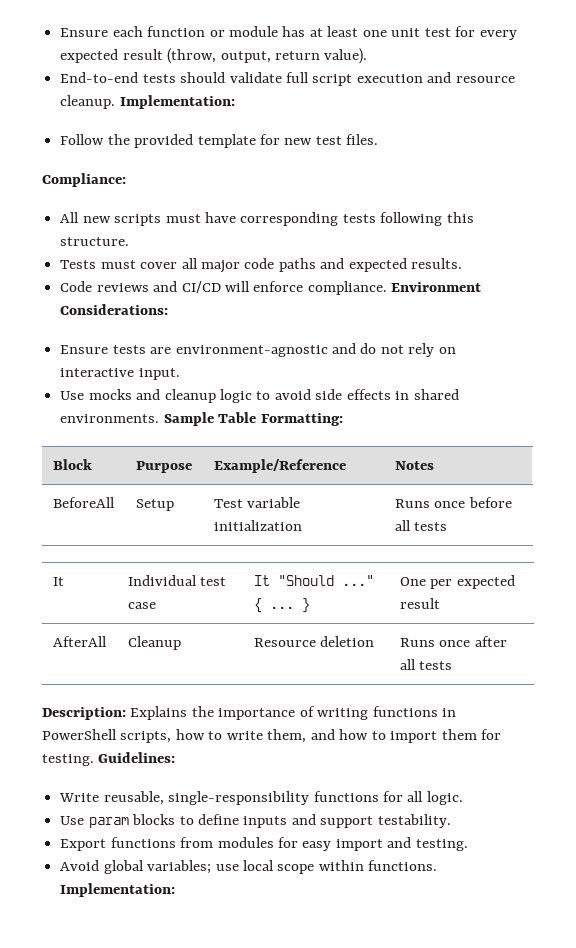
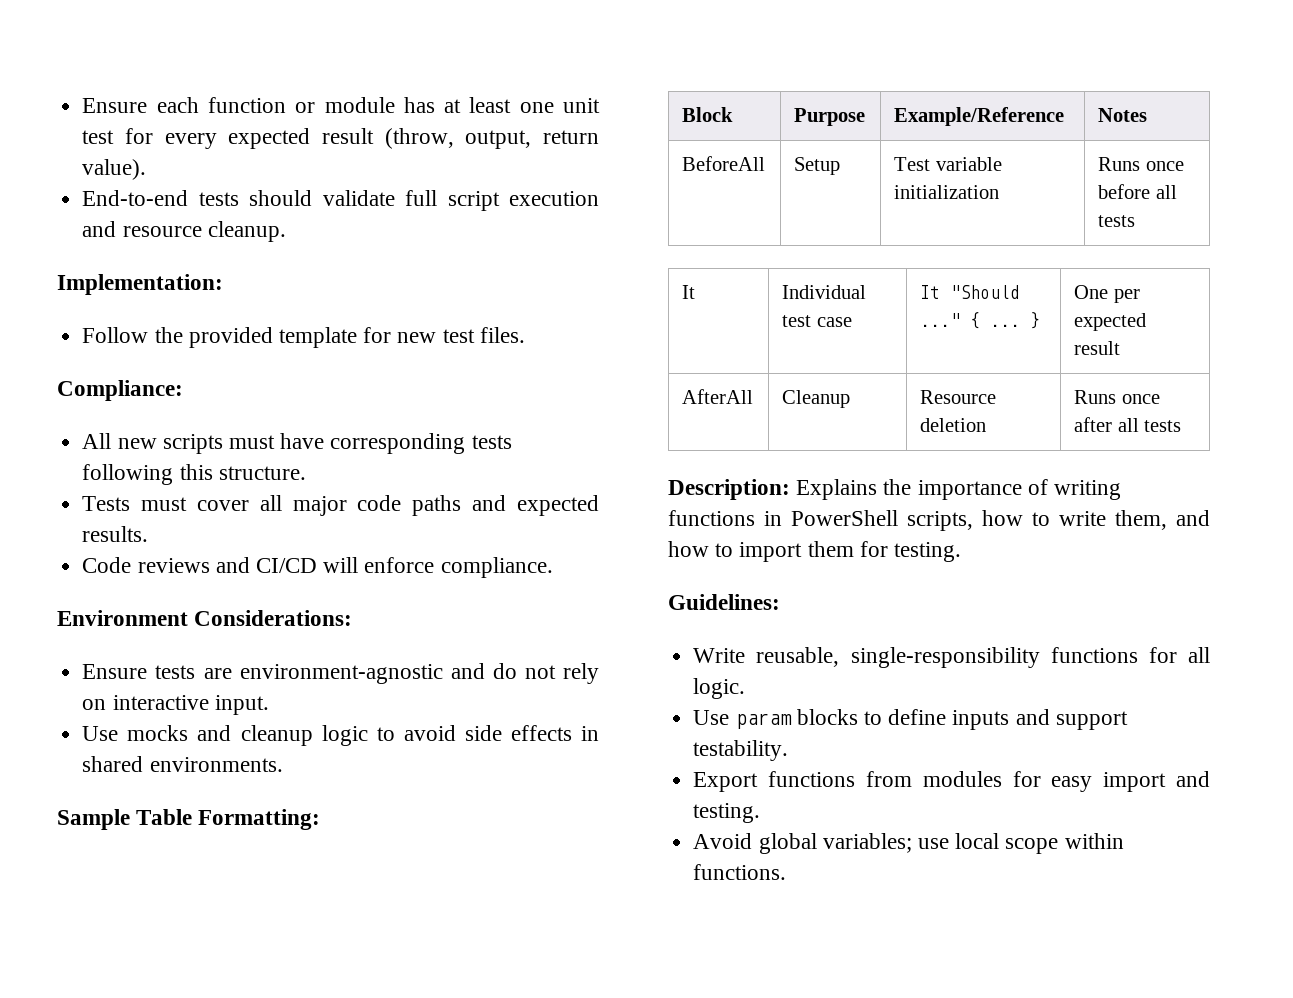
(116, 102) none -> (286, 231) //
(387, 288) none -> (553, 567) //
(160, 418) none -> (283, 764) //
(94, 760) none -> (962, 552) //
[60,883,176,897] Implementation: -> (787, 872) none

